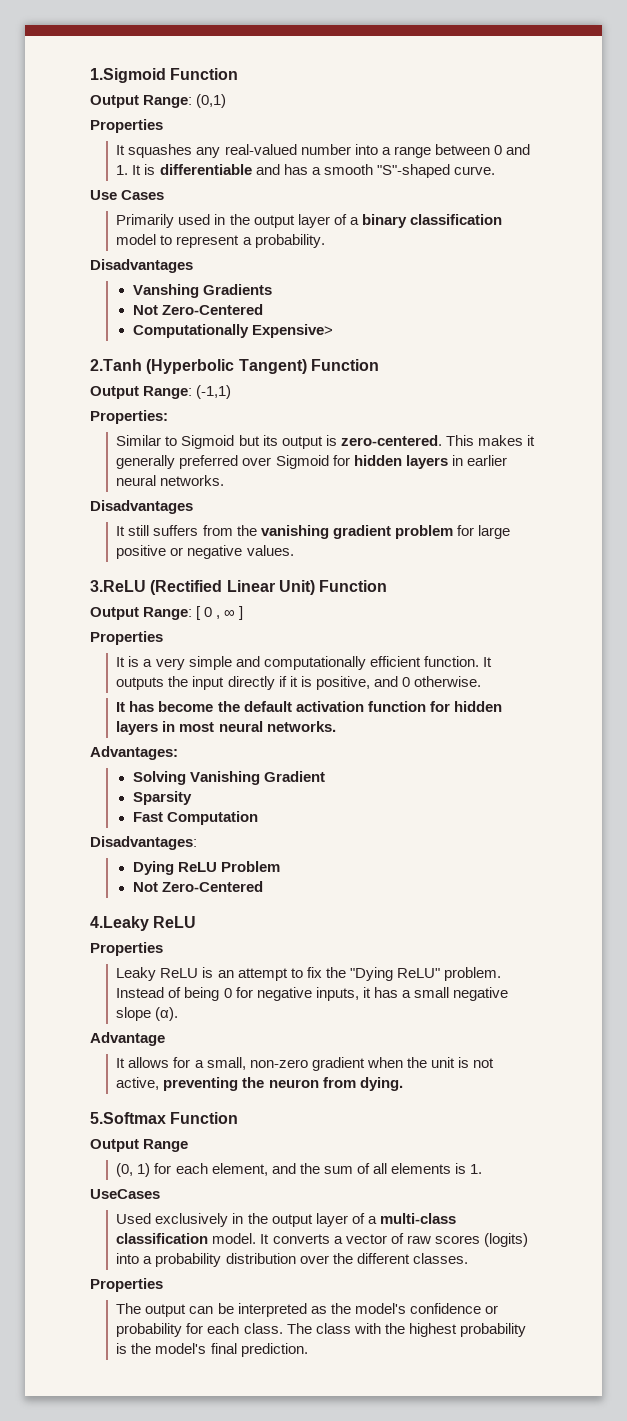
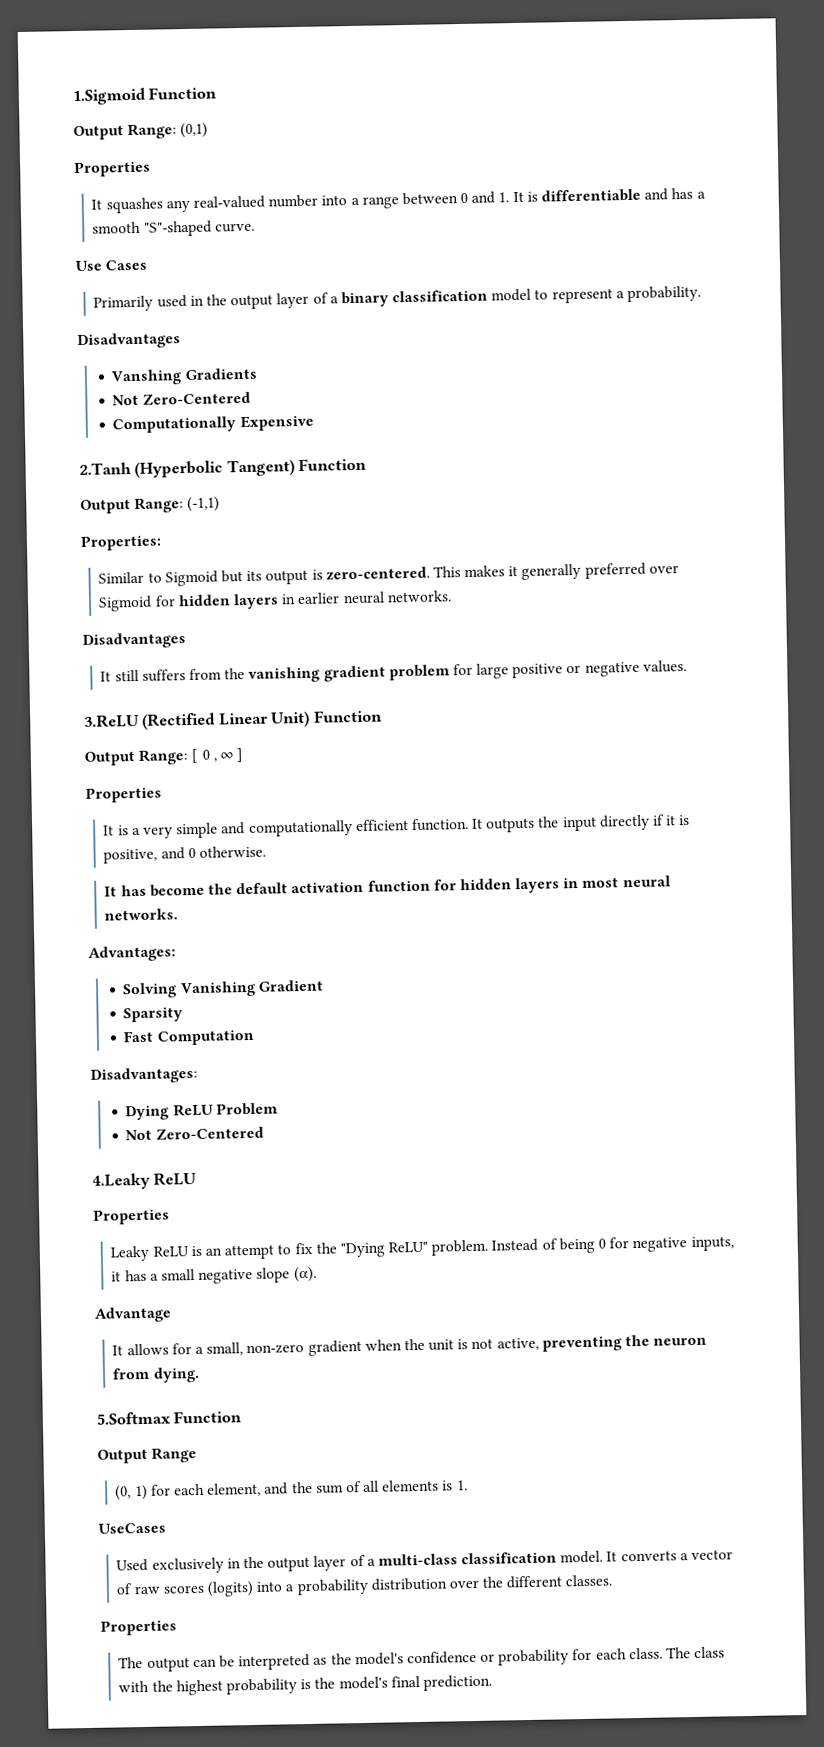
[251,324,333,338] Expensive> -> [239,414,314,432] Expensive

